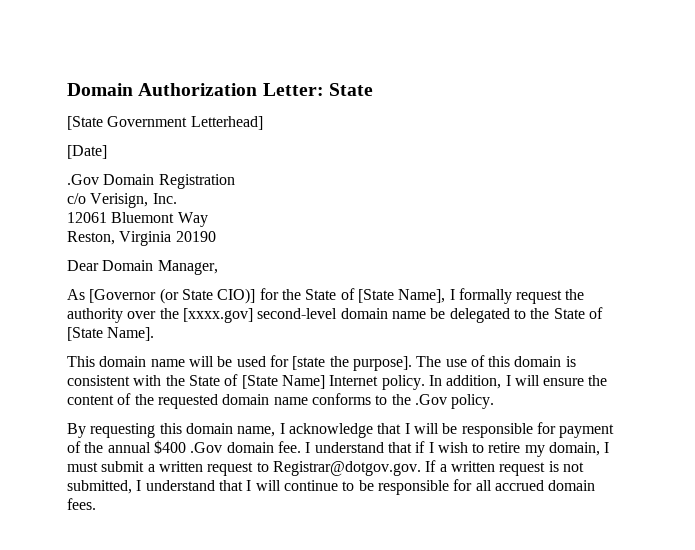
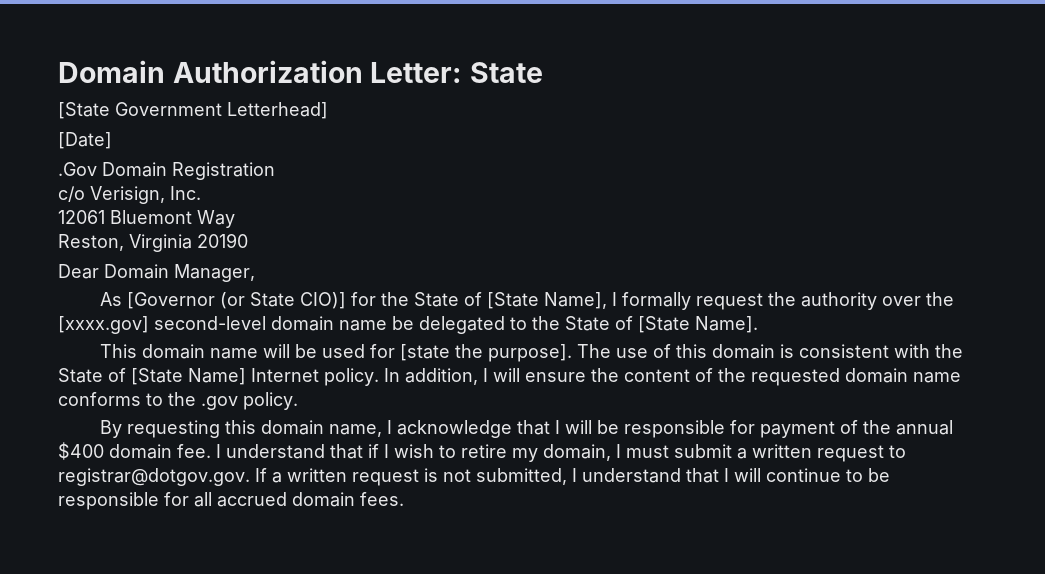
[414,394,447,405] .Gov -> [201,396,238,410] .gov
[190,442,223,453] .Gov -> (104, 451) none
[272,461,421,476] Registrar@dotgov.gov. -> [58,468,250,486] registrar@dotgov.gov.

